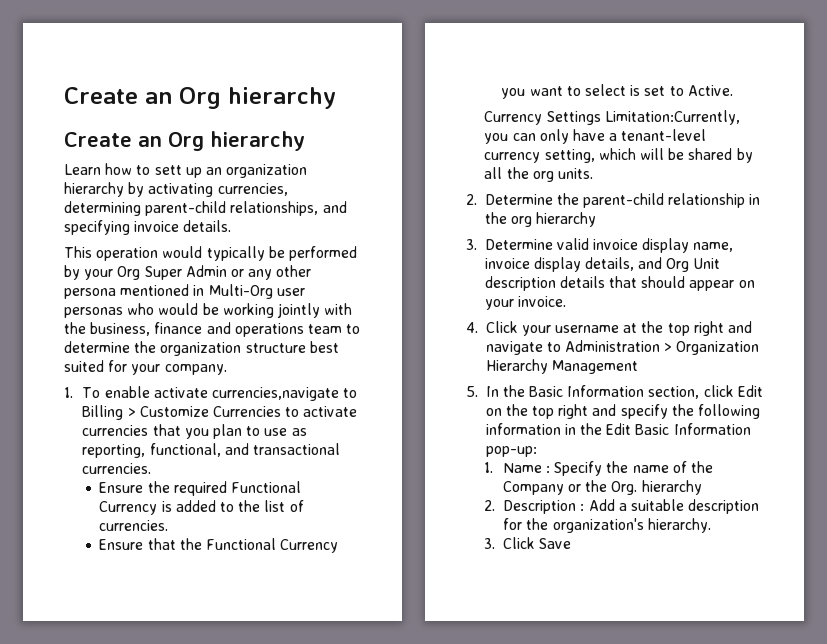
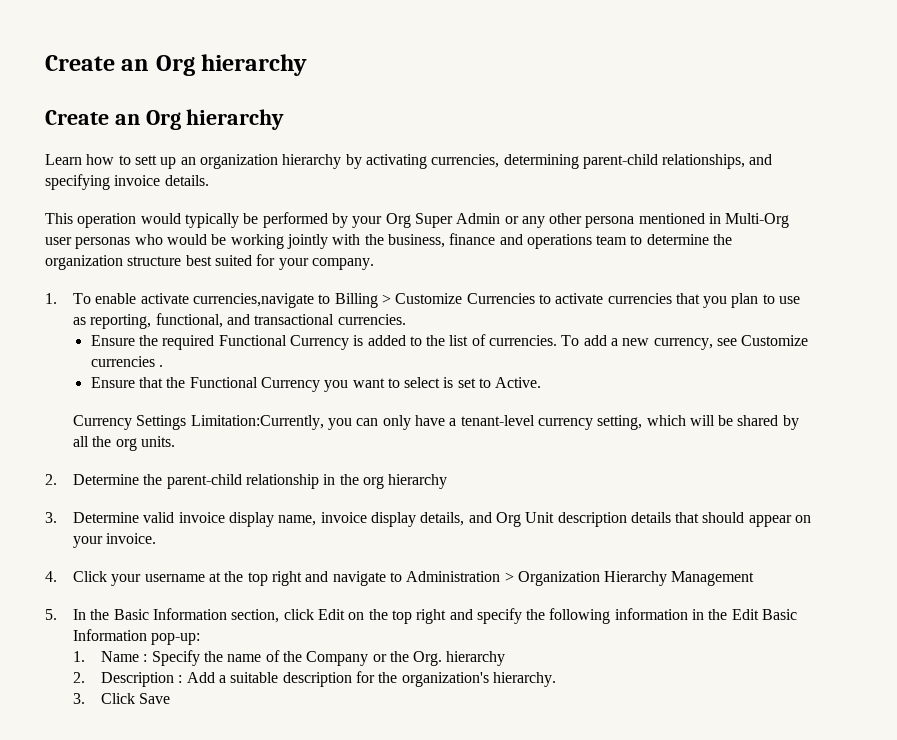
(169, 525) none -> [561,335,809,350] [90,356,163,367] To add a new currency, see Customize currencies .

